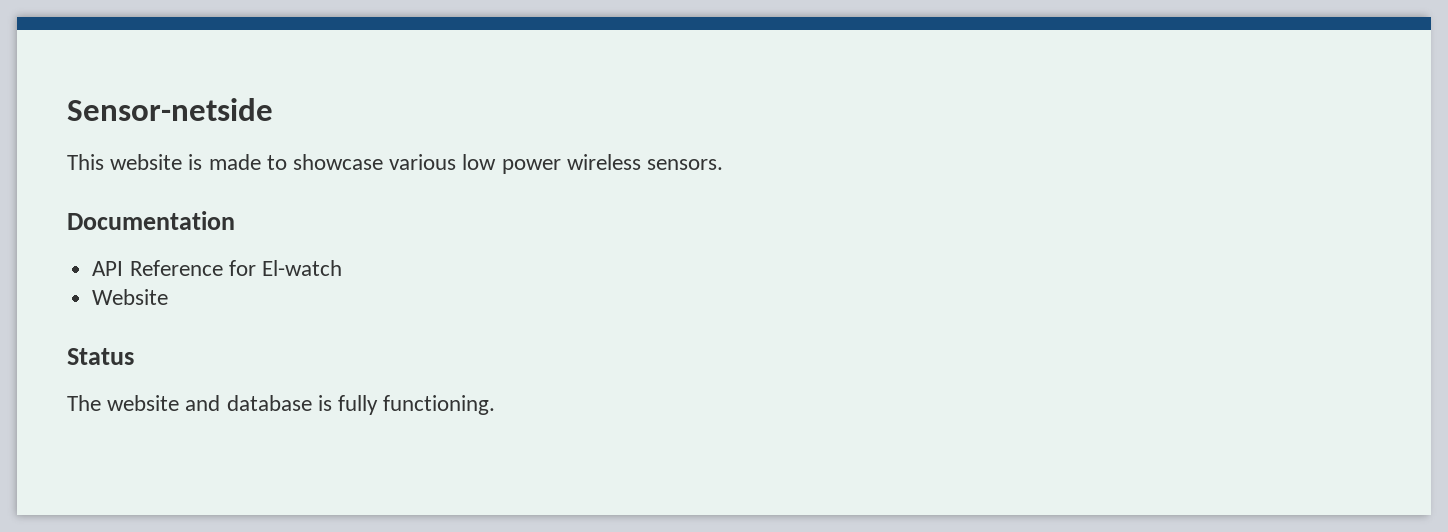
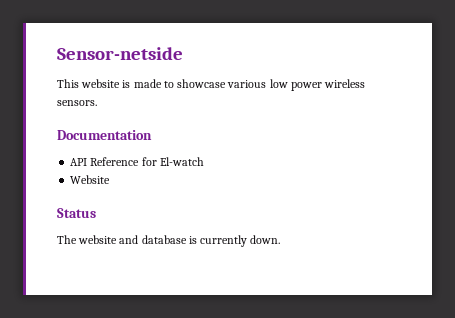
[338,395,496,415] fully functioning. -> [200,235,281,247] currently down.

